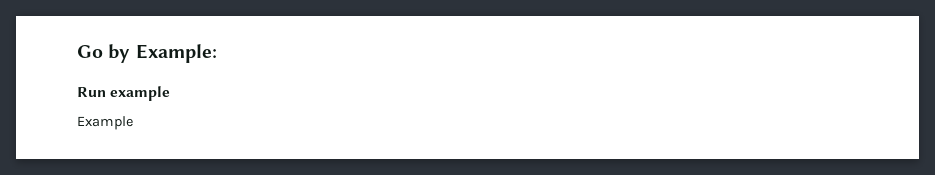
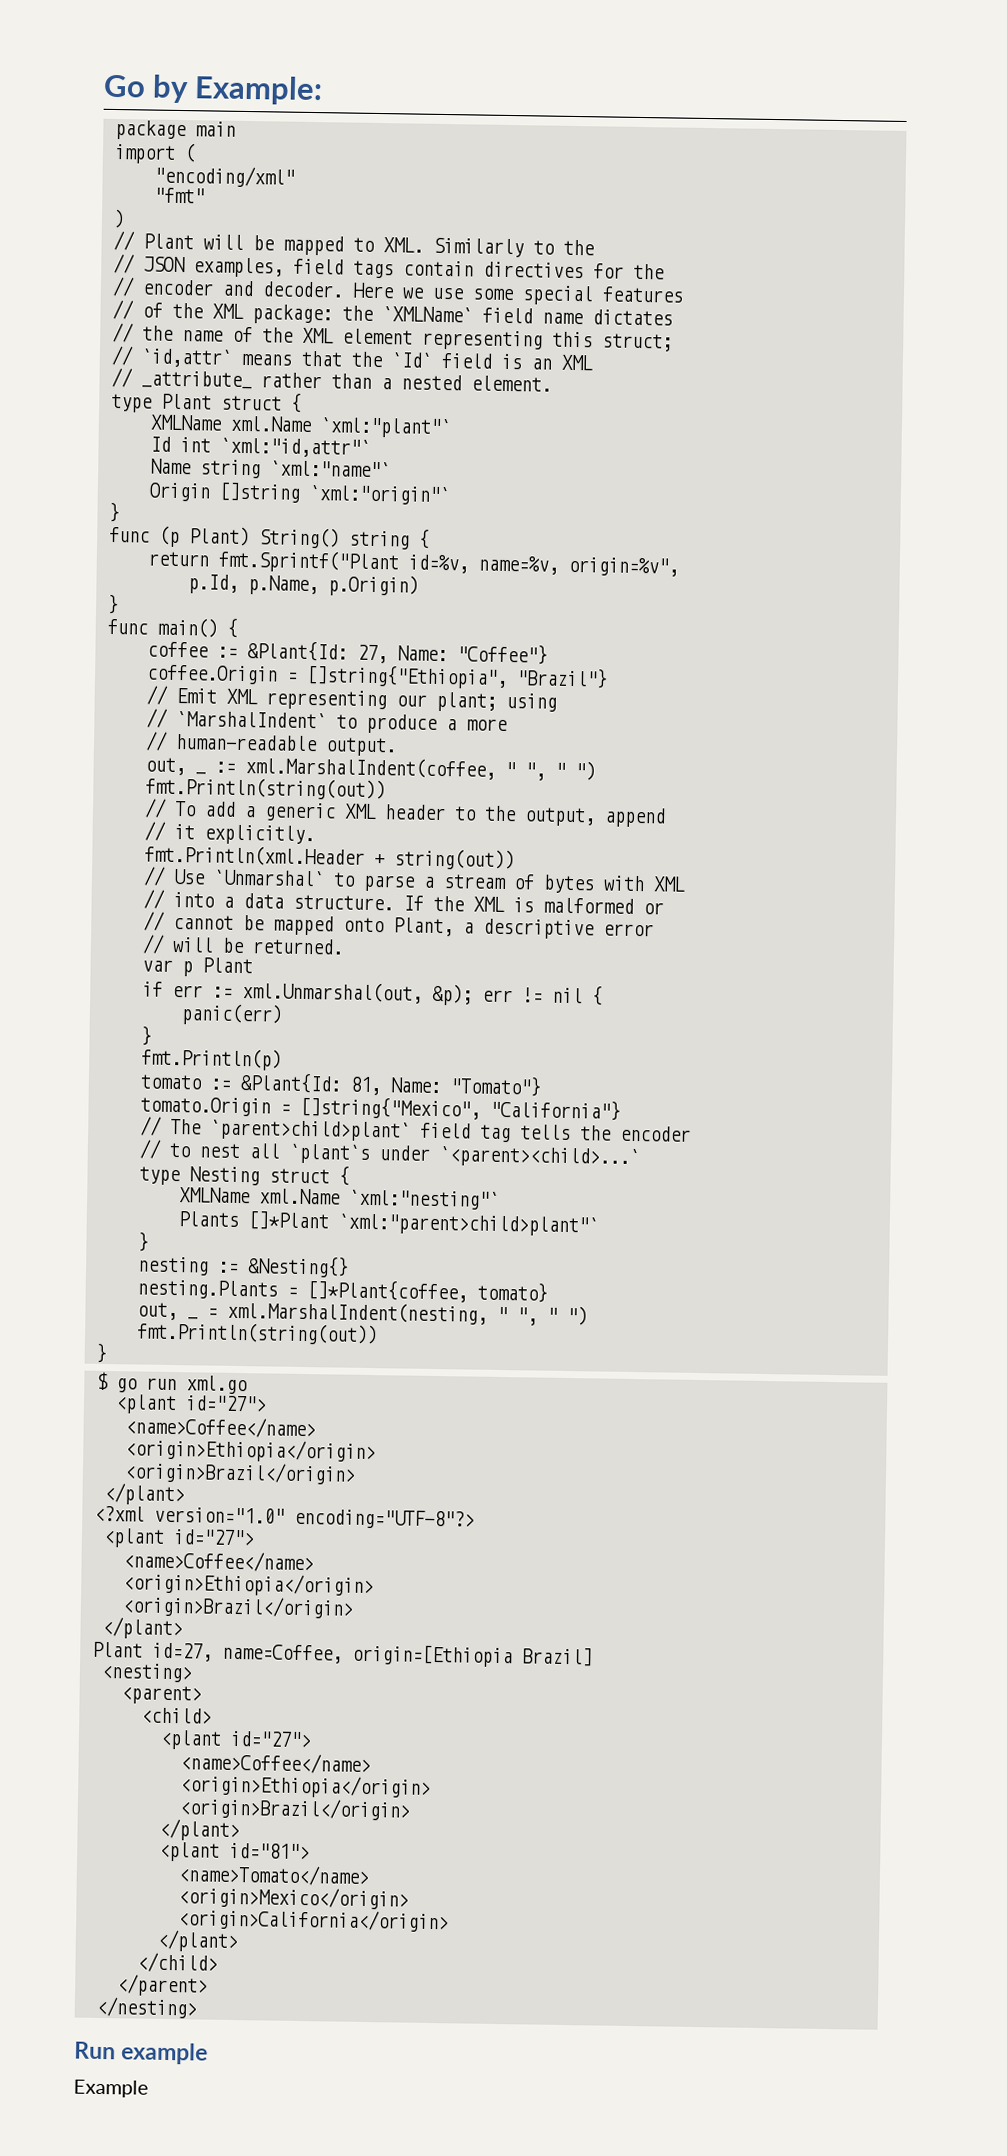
(217, 53) none -> [114,119,236,141] [113,143,196,164] [153,165,295,188] [153,187,205,204] [112,208,125,229] [112,230,595,258] [112,253,665,280] [111,276,684,306] [111,299,673,326] [111,322,673,352] [110,345,593,371] [110,367,552,392] [110,392,302,413] [149,414,451,439] [149,436,371,458] [149,458,391,479] [148,481,450,506] [108,501,120,523] [108,525,430,550] [147,549,679,577] [187,574,419,597] [107,593,119,615] [106,617,238,638] [146,640,548,665] [145,663,608,690] [145,685,557,712] [145,708,508,734] [144,731,397,757] [144,756,596,781] [144,776,386,801] [143,798,666,828] [143,821,315,846] [143,844,515,871] [142,866,686,894] [142,889,664,915] [142,911,654,940] [141,934,344,955] [141,957,253,977] [141,981,603,1006] [180,1003,283,1026] [140,1025,152,1046] [140,1047,282,1071] [139,1071,542,1097] [139,1095,621,1121] [139,1116,691,1143] [138,1139,640,1169] [138,1165,350,1186] [178,1187,500,1210] [177,1210,599,1237] [137,1231,149,1252] [136,1255,349,1278] [136,1279,548,1303] [136,1300,588,1326] [135,1321,378,1346] [95,1342,107,1364] [95,1371,248,1395] [114,1394,267,1415] [124,1416,316,1439] [124,1438,376,1464] [123,1461,356,1485] [103,1482,185,1506] [93,1505,475,1530] [102,1527,255,1548] [122,1550,314,1573] [122,1572,374,1598] [121,1595,354,1619] [101,1616,183,1640] [91,1641,593,1668] [100,1662,193,1683] [120,1685,202,1705] [140,1707,212,1724] [159,1729,312,1750] [179,1752,371,1775] [179,1774,431,1799] [178,1797,411,1821] [158,1818,240,1842] [158,1841,310,1862] [177,1864,370,1887] [177,1886,409,1910] [177,1908,449,1933] [156,1929,239,1953] [136,1952,218,1973] [116,1974,208,1997] [95,1996,197,2019] // package main // import ( // "encoding/xml" // "fmt" // ) // // Plant will be mapped to XML. Similarly to the // // JSON examples, field tags contain directives for the // // encoder and decoder. Here we use some special features // // of the XML package: the `XMLName` field name dictates // // the name of the XML element representing this struct; // // `id,attr` means that the `Id` field is an XML // // _attribute_ rather than a nested element. // type Plant struct { // XMLName xml.Name `xml:"plant"` // Id int `xml:"id,attr"` // Name string `xml:"name"` // Origin []string `xml:"origin"` // } // func (p Plant) String() string { // return fmt.Sprintf("Plant id=%v, name=%v, origin=%v", // p.Id, p.Name, p.Origin) // } // func main() { // coffee := &Plant{Id: 27, Name: "Coffee"} // coffee.Origin = []string{"Ethiopia", "Brazil"} // // Emit XML representing our plant; using // // `MarshalIndent` to produce a more // // human-readable output. // out, _ := xml.MarshalIndent(coffee, " ", " ") // fmt.Println(string(out)) // // To add a generic XML header to the output, append // // it explicitly. // fmt.Println(xml.Header + string(out)) // // Use `Unmarshal` to parse a stream of bytes with XML // // into a data structure. If the XML is malformed or // // cannot be mapped onto Plant, a descriptive error // // will be returned. // var p Plant // if err := xml.Unmarshal(out, &p); err != nil { // panic(err) // } // fmt.Println(p) // tomato := &Plant{Id: 81, Name: "Tomato"} // tomato.Origin = []string{"Mexico", "California"} // // The `parent>child>plant` field tag tells the encoder // // to nest all `plant`s under `<parent><child>...` // type Nesting struct { // XMLName xml.Name `xml:"nesting"` // Plants []*Plant `xml:"parent>child>plant"` // } // nesting := &Nesting{} // nesting.Plants = []*Plant{coffee, tomato} // out, _ = xml.MarshalIndent(nesting, " ", " ") // fmt.Println(string(out)) // } // $ go run xml.go // <plant id="27"> // <name>Coffee</name> // <origin>Ethiopia</origin> // <origin>Brazil</origin> // </plant> // <?xml version="1.0" encoding="UTF-8"?> // <plant id="27"> // <name>Coffee</name> // <origin>Ethiopia</origin> // <origin>Brazil</origin> // </plant> // Plant id=27, name=Coffee, origin=[Ethiopia Brazil] // <nesting> // <parent> // <child> // <plant id="27"> // <name>Coffee</name> // <origin>Ethiopia</origin> // <origin>Brazil</origin> // </plant> // <plant id="81"> // <name>Tomato</name> // <origin>Mexico</origin> // <origin>California</origin> // </plant> // </child> // </parent> // </nesting>

